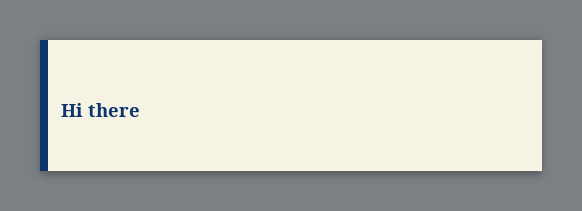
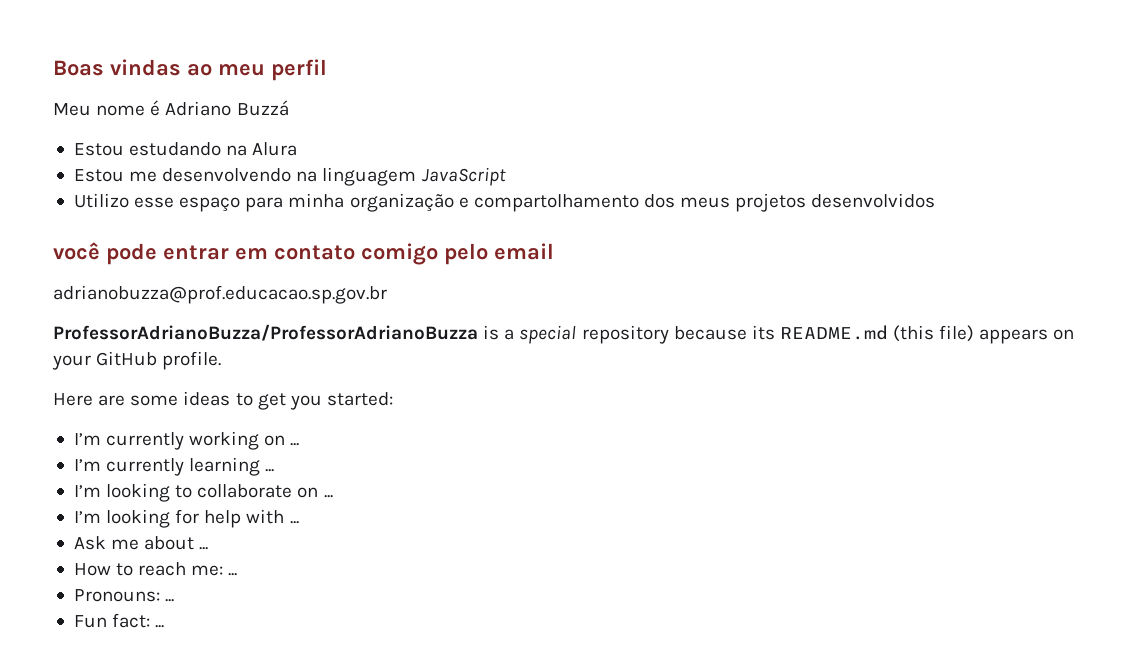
[61,103,140,117] Hi there -> [53,59,327,81] [53,100,289,116] [73,142,298,156] [73,167,506,186] [73,193,936,212] [53,242,554,265] [53,285,387,304] [53,324,1075,344] [52,351,222,370] [53,391,393,410] [73,431,300,450] [73,457,275,476] [73,483,333,502] [73,509,299,528] [73,536,209,550] [73,562,238,576] [73,589,175,602] [73,613,165,628] Boas vindas ao meu perfil // Meu nome é Adriano Buzzá // Estou estudando na Alura // Estou me desenvolvendo na linguagem JavaScript // Utilizo esse espaço para minha organização e compartolhamento dos meus projetos desenvolvidos // você pode entrar em contato comigo pelo email // adrianobuzza@prof.educacao.sp.gov.br // ProfessorAdrianoBuzza/ProfessorAdrianoBuzza is a special repository because its README.md (this file) appears on your GitHub profile. // Here are some ideas to get you started: // I’m currently working on ... // I’m currently learning ... // I’m looking to collaborate on ... // I’m looking for help with ... // Ask me about ... // How to reach me: ... // Pronouns: ... // Fun fact: ...

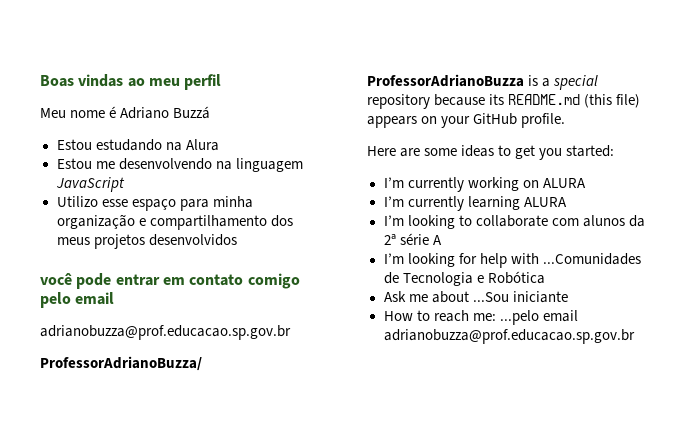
[473,194,639,212] compartolhamento -> [149,215,267,230] compartilhamento
[290,443,300,446] ... -> [542,178,586,188] ALURA
[265,469,275,472] ... -> [523,197,567,207] ALURA
[297,487,333,498] on ... -> [551,215,645,227] [383,233,442,245] com alunos da 2ª série A
[289,521,299,524] ... -> [542,253,641,265] [383,271,545,286] ...Comunidades de Tecnologia e Robótica
[199,547,209,550] ... -> [472,291,568,303] ...Sou iniciante
[228,573,238,576] [73,589,175,602] [73,613,165,628] ... // Pronouns: ... // Fun fact: ... -> [499,310,578,325] [383,329,635,344] ...pelo email adrianobuzza@prof.educacao.sp.gov.br

